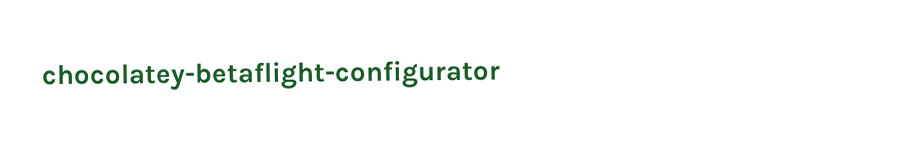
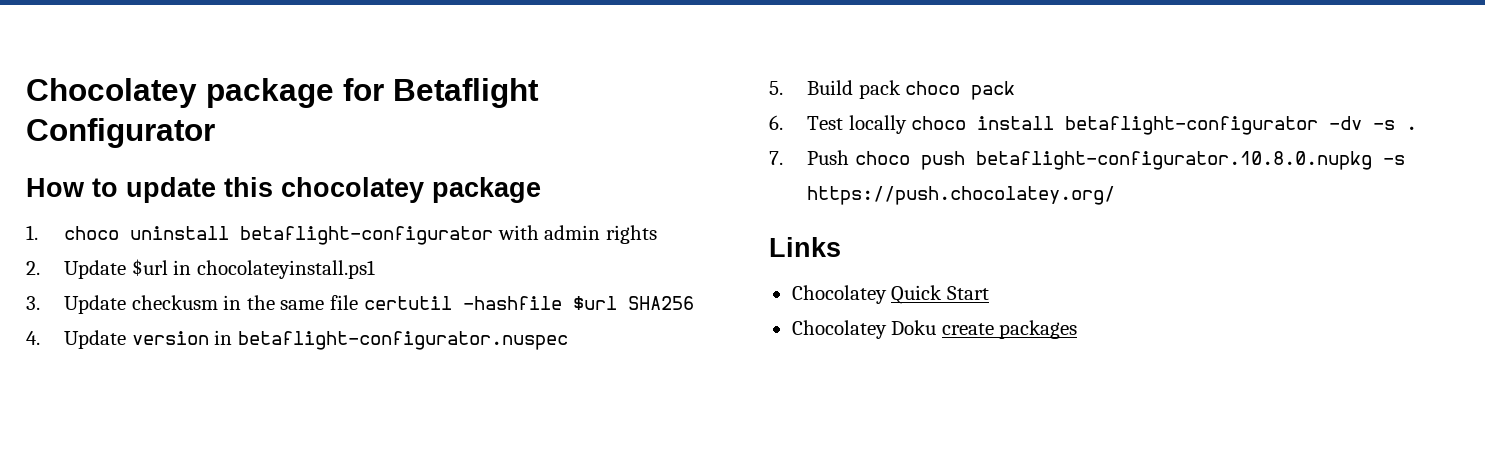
[41,59,501,92] chocolatey-betaflight-configurator -> [26,78,539,108] [26,118,215,148] [26,177,541,203] [26,225,657,245] [26,259,375,279] [26,295,694,314] [26,330,568,350] [769,80,1016,100] [769,115,1418,135] [769,150,1405,170] [807,186,1116,205] [769,237,841,257] [791,285,989,304] [791,320,1078,339] Chocolatey package for Betaflight Configurator // How to update this chocolatey package // 1. choco uninstall betaflight-configurator with admin rights // 2. Update $url in chocolateyinstall.ps1 // 3. Update checkusm in the same file certutil -hashfile $url SHA256 // 4. Update version in betaflight-configurator.nuspec // 5. Build pack choco pack // 6. Test locally choco install betaflight-configurator -dv -s . // 7. Push choco push betaflight-configurator.10.8.0.nupkg -s https://push.chocolatey.org/ // Links // Chocolatey Quick Start // Chocolatey Doku create packages

